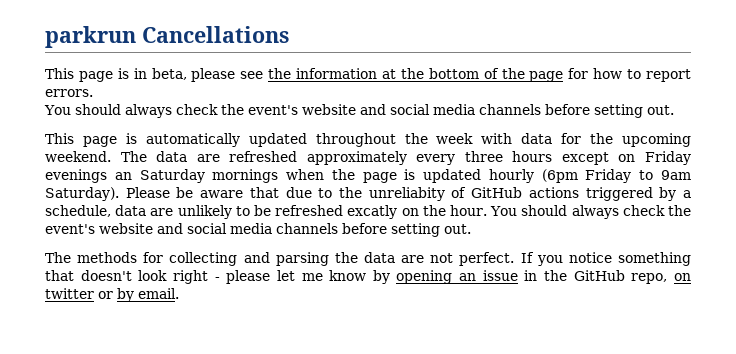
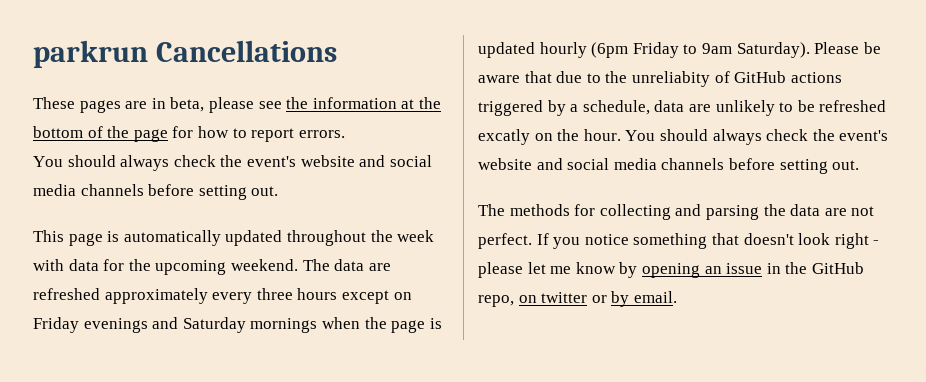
[45,68,129,82] This page is -> [33,97,148,113] These pages are
[114,172,132,180] an -> [152,317,179,329] and

